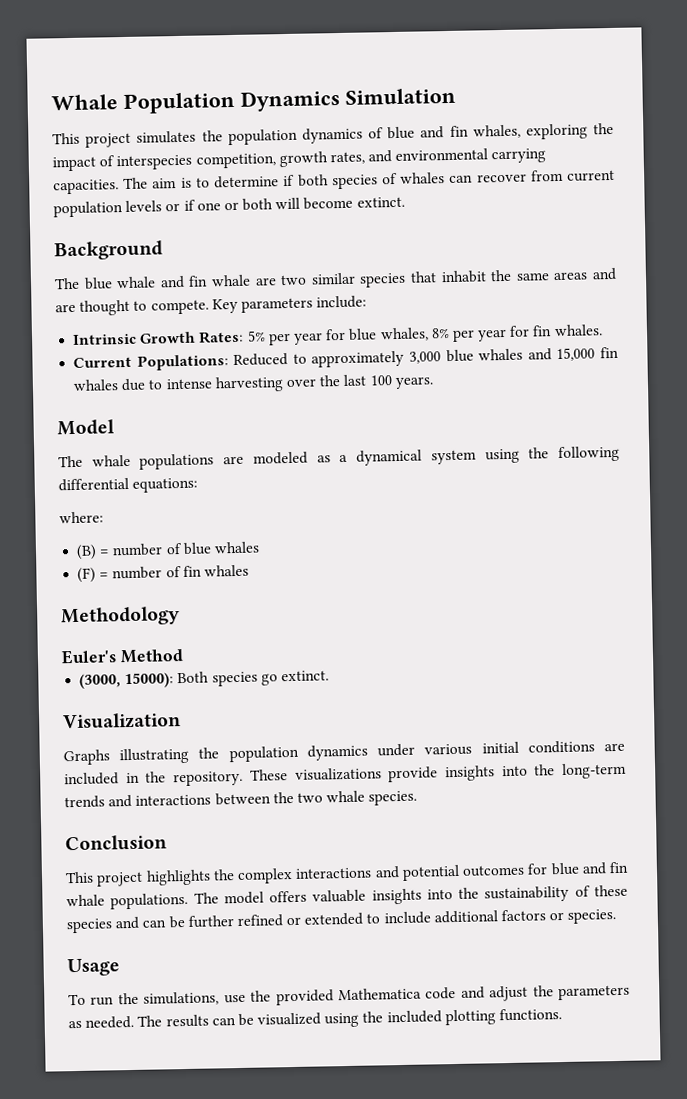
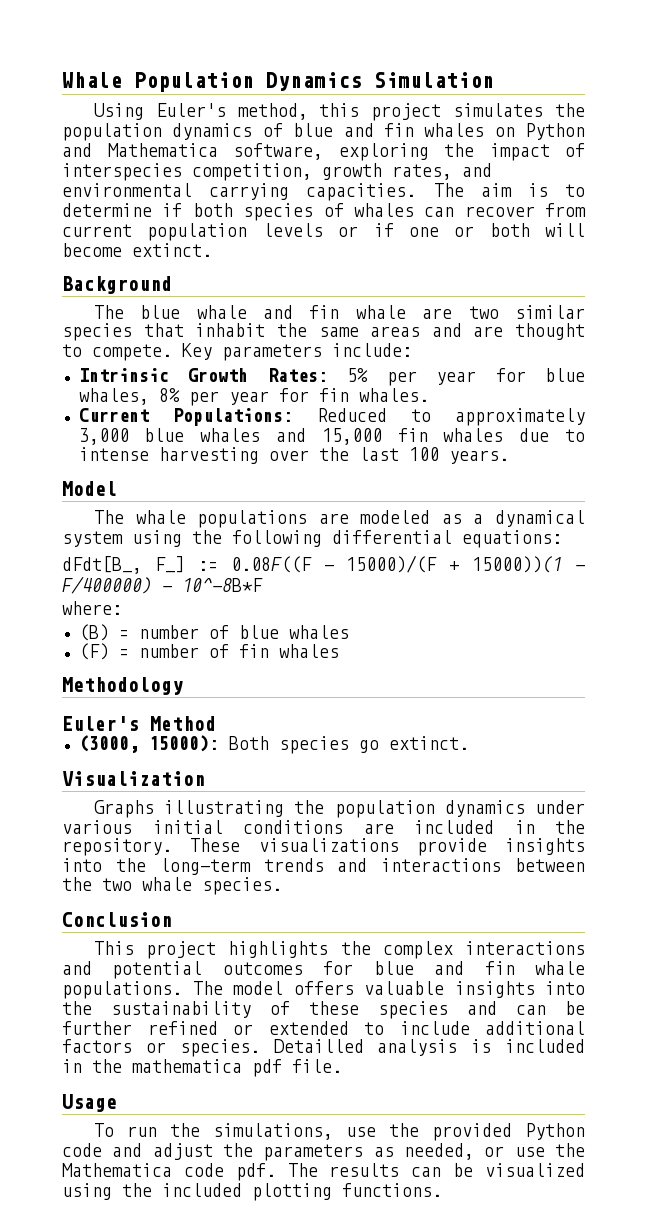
[52,132,80,145] This -> [93,103,360,120] Using Euler's method, this
[472,124,521,139] whales, -> [424,123,585,140] [62,143,323,160] whales on Python and Mathematica software,
(199, 485) none -> [62,555,586,574] [62,576,263,594] // dFdt[B_, F_] := 0.08F((F - 15000)/(F + 15000))(1 - F/400000) - 10^-8B*F
(617, 916) none -> [273,1039,585,1056] [62,1059,342,1077] Detailled analysis is included in the mathematica pdf file.
[337,987,422,1001] Mathematica -> [525,1123,585,1140] Python
[85,1015,135,1029] needed. -> [404,1143,585,1160] [62,1163,276,1181] needed, or use the Mathematica code pdf.

